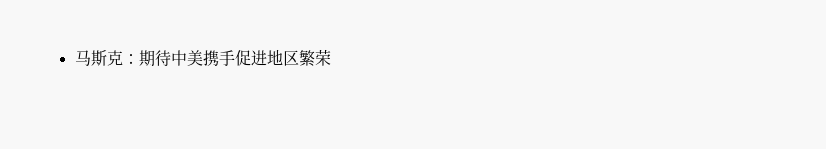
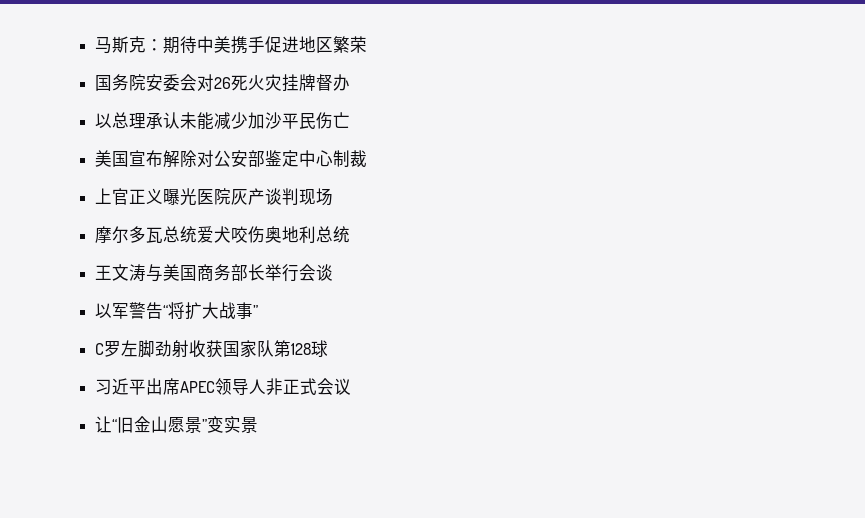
(331, 57) none -> [95,74,351,91] [95,112,351,130] [95,150,368,168] [95,188,334,206] [95,226,351,243] [95,264,334,282] [95,302,259,320] [95,340,329,358] [95,378,352,395] [95,416,259,433] // 国务院安委会对26死火灾挂牌督办 // 以总理承认未能减少加沙平民伤亡 // 美国宣布解除对公安部鉴定中心制裁 // 上官正义曝光医院灰产谈判现场 // 摩尔多瓦总统爱犬咬伤奥地利总统 // 王文涛与美国商务部长举行会谈 // 以军警告“将扩大战事” // C罗左脚劲射收获国家队第128球 // 习近平出席APEC领导人非正式会议 // 让“旧金山愿景”变实景

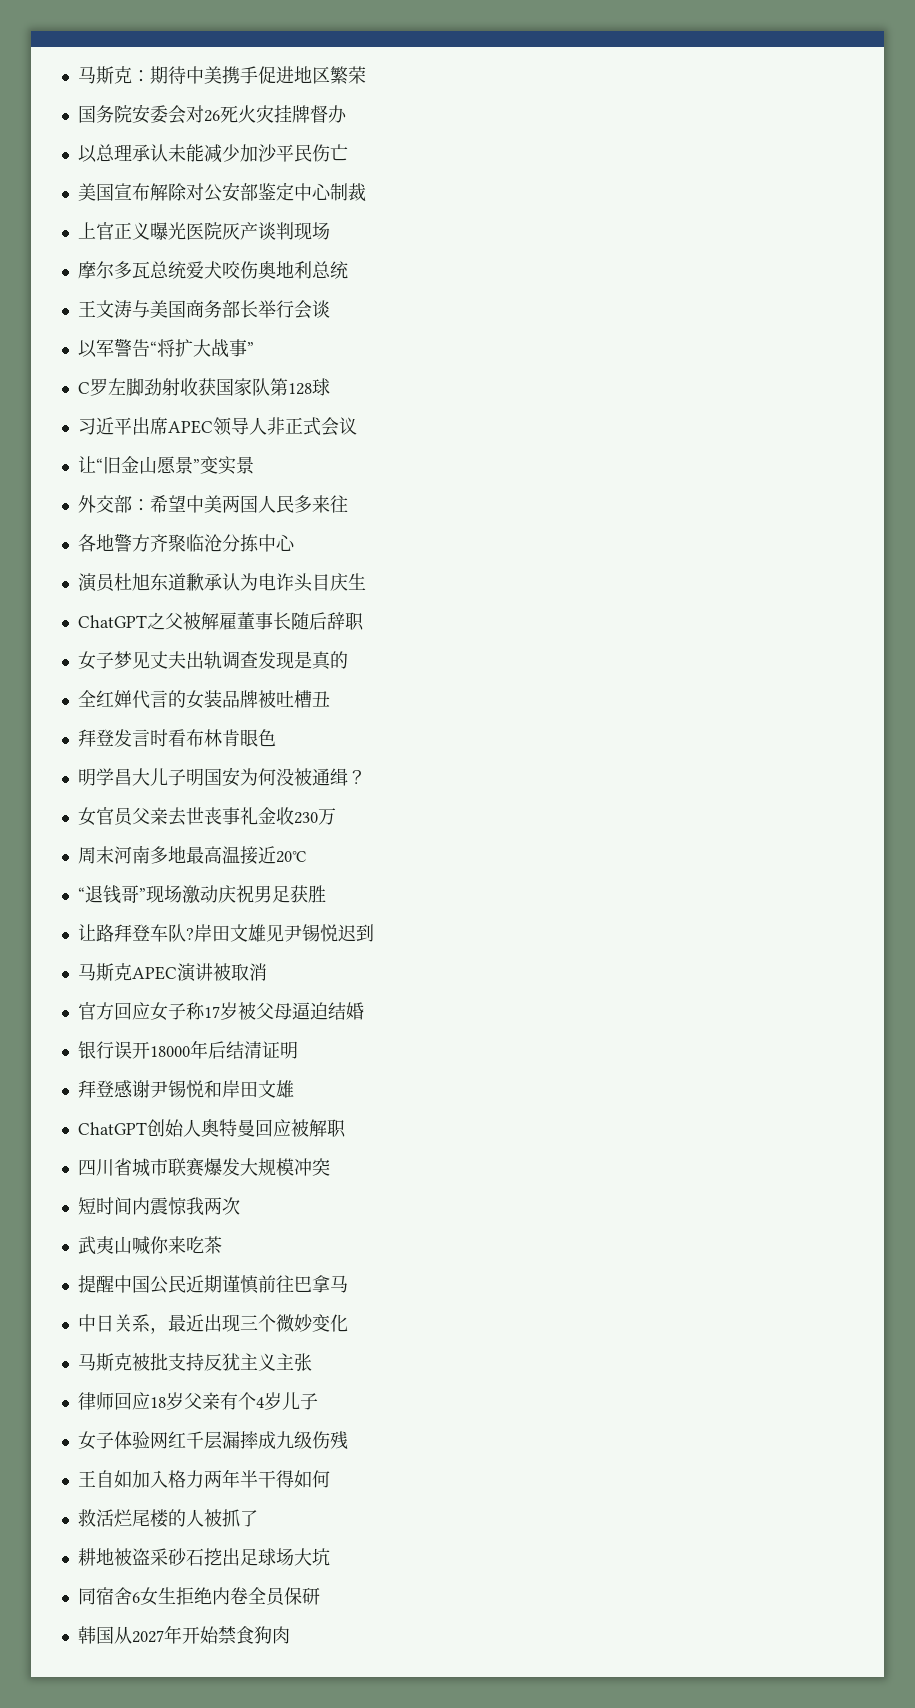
(259, 425) none -> [77,495,348,513] [77,533,295,552] [77,573,366,592] [77,612,364,631] [77,651,348,670] [77,690,330,709] [77,729,276,747] [77,767,366,787] [77,807,336,826] [77,845,306,865] [77,885,326,904] [77,924,374,942] [77,963,267,982] [77,1002,364,1021] [77,1040,298,1059] [77,1080,294,1098] [77,1119,346,1138] [77,1158,330,1177] [77,1197,240,1215] [77,1236,222,1255] [77,1275,348,1294] [77,1314,348,1334] [77,1353,312,1371] [77,1392,318,1410] [77,1431,348,1450] [77,1469,330,1488] [77,1509,258,1528] [77,1548,330,1566] [77,1587,320,1606] [77,1625,290,1644] // 外交部：希望中美两国人民多来往 // 各地警方齐聚临沧分拣中心 // 演员杜旭东道歉承认为电诈头目庆生 // ChatGPT之父被解雇董事长随后辞职 // 女子梦见丈夫出轨调查发现是真的 // 全红婵代言的女装品牌被吐槽丑 // 拜登发言时看布林肯眼色 // 明学昌大儿子明国安为何没被通缉？ // 女官员父亲去世丧事礼金收230万 // 周末河南多地最高温接近20℃ // “退钱哥”现场激动庆祝男足获胜 // 让路拜登车队?岸田文雄见尹锡悦迟到 // 马斯克APEC演讲被取消 // 官方回应女子称17岁被父母逼迫结婚 // 银行误开18000年后结清证明 // 拜登感谢尹锡悦和岸田文雄 // ChatGPT创始人奥特曼回应被解职 // 四川省城市联赛爆发大规模冲突 // 短时间内震惊我两次 // 武夷山喊你来吃茶 // 提醒中国公民近期谨慎前往巴拿马 // 中日关系，最近出现三个微妙变化 // 马斯克被批支持反犹主义主张 // 律师回应18岁父亲有个4岁儿子 // 女子体验网红千层漏摔成九级伤残 // 王自如加入格力两年半干得如何 // 救活烂尾楼的人被抓了 // 耕地被盗采砂石挖出足球场大坑 // 同宿舍6女生拒绝内卷全员保研 // 韩国从2027年开始禁食狗肉

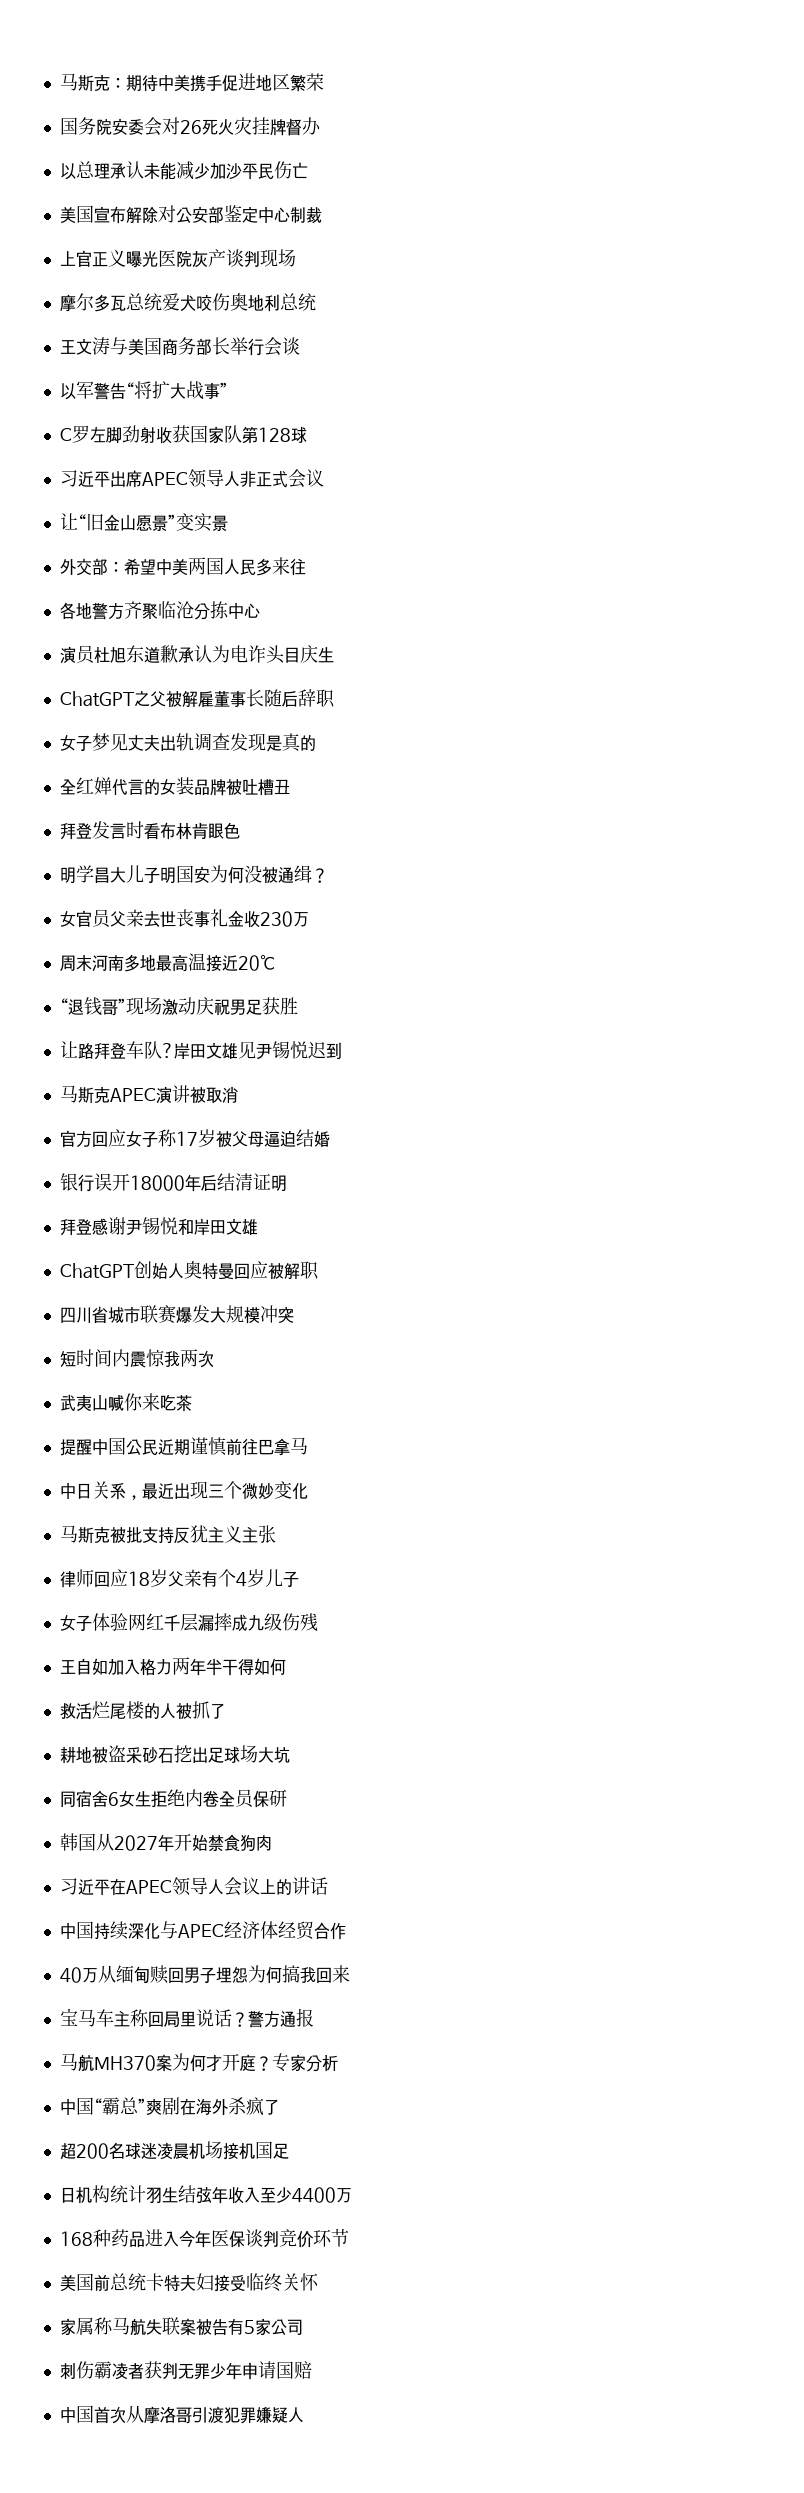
(290, 1635) none -> [59,1877,328,1896] [59,1921,346,1940] [59,1965,350,1984] [59,2008,314,2028] [59,2053,338,2072] [59,2097,280,2116] [59,2141,289,2160] [59,2185,352,2204] [59,2229,349,2248] [59,2273,319,2292] [59,2317,303,2336] [59,2361,312,2380] [59,2405,304,2424] // 习近平在APEC领导人会议上的讲话 // 中国持续深化与APEC经济体经贸合作 // 40万从缅甸赎回男子埋怨为何搞我回来 // 宝马车主称回局里说话？警方通报 // 马航MH370案为何才开庭？专家分析 // 中国“霸总”爽剧在海外杀疯了 // 超200名球迷凌晨机场接机国足 // 日机构统计羽生结弦年收入至少4400万 // 168种药品进入今年医保谈判竞价环节 // 美国前总统卡特夫妇接受临终关怀 // 家属称马航失联案被告有5家公司 // 刺伤霸凌者获判无罪少年申请国赔 // 中国首次从摩洛哥引渡犯罪嫌疑人

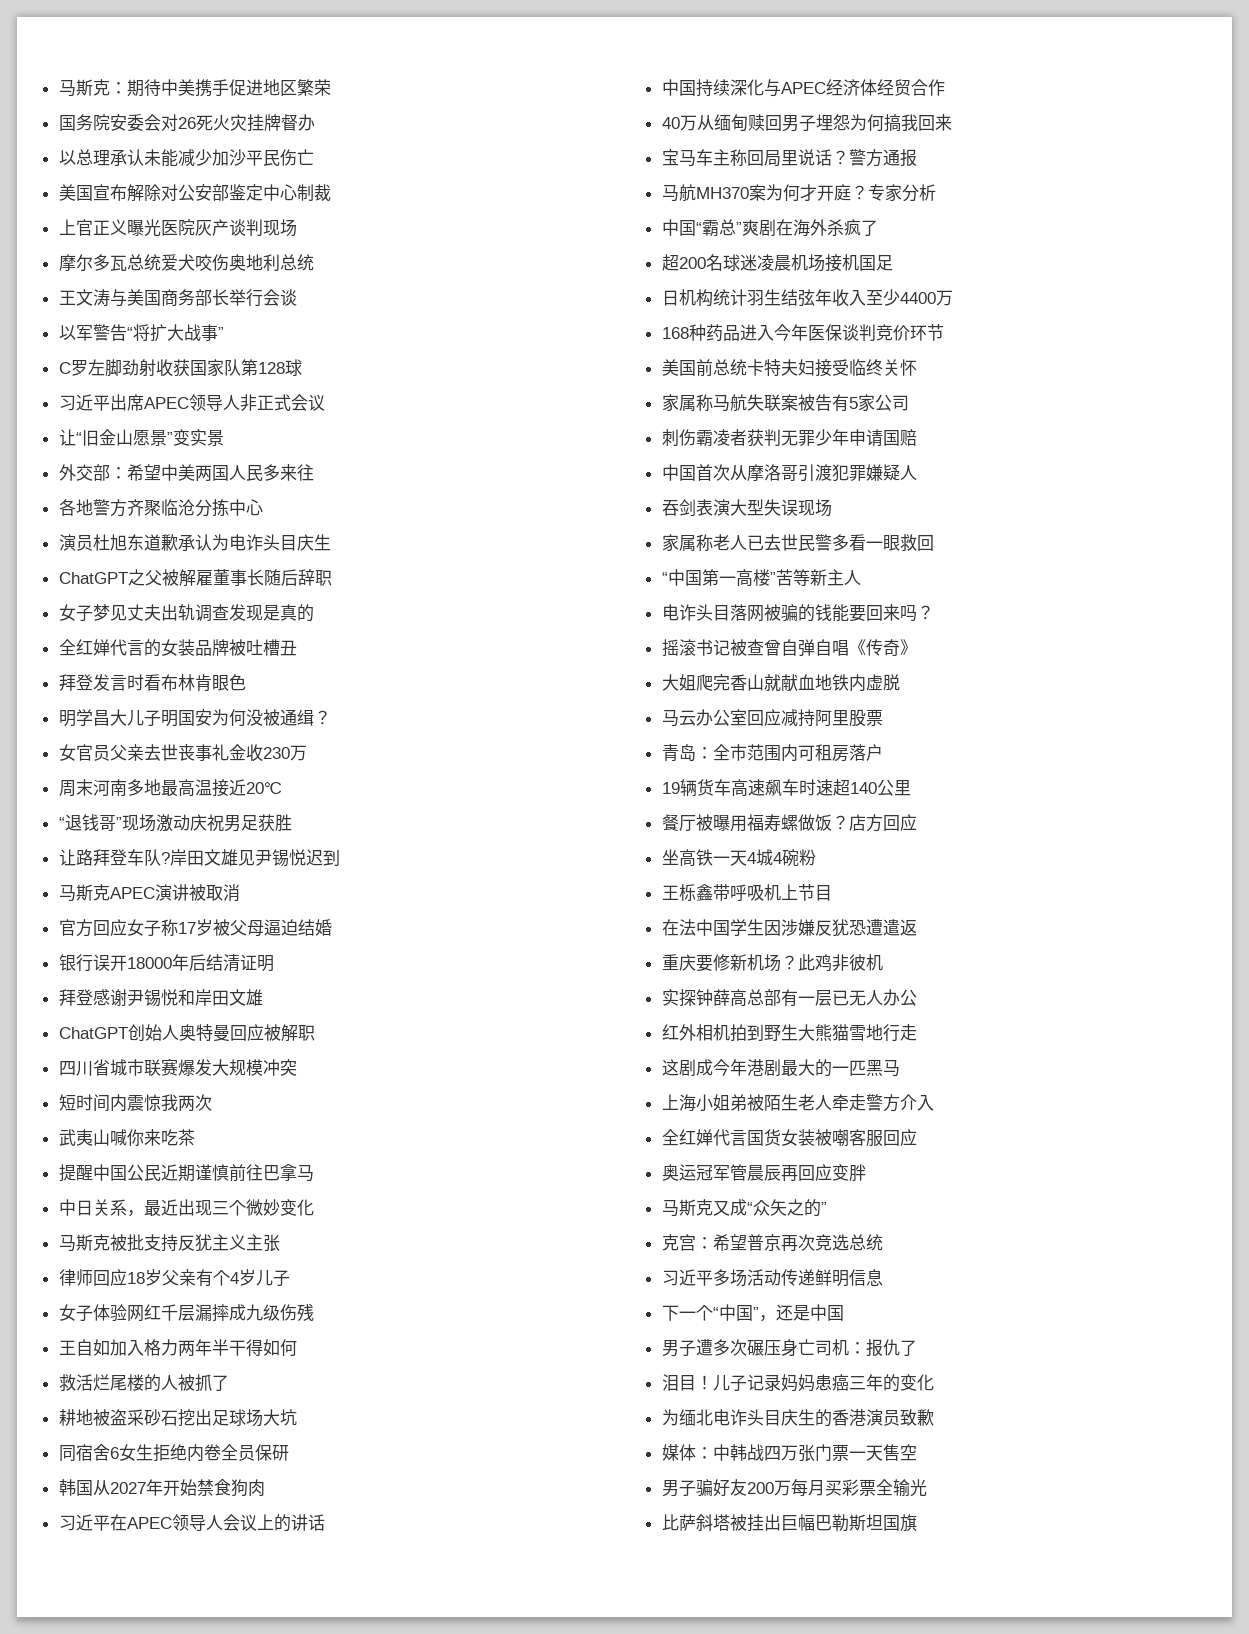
(304, 2415) none -> [661,499,832,517] [661,534,934,552] [661,569,861,587] [661,604,934,622] [661,639,917,657] [661,674,900,692] [661,709,883,727] [661,744,883,762] [661,779,911,797] [661,814,917,832] [661,849,816,867] [661,884,832,901] [661,919,917,937] [661,954,883,972] [661,989,917,1007] [661,1024,917,1042] [661,1059,900,1077] [661,1094,934,1112] [661,1129,917,1147] [661,1164,866,1182] [661,1199,827,1217] [661,1234,883,1252] [661,1269,883,1287] [661,1304,844,1322] [661,1339,917,1357] [661,1374,934,1392] [661,1409,934,1427] [661,1444,917,1462] [661,1479,927,1497] [661,1514,917,1532] // 吞剑表演大型失误现场 // 家属称老人已去世民警多看一眼救回 // “中国第一高楼”苦等新主人 // 电诈头目落网被骗的钱能要回来吗？ // 摇滚书记被查曾自弹自唱《传奇》 // 大姐爬完香山就献血地铁内虚脱 // 马云办公室回应减持阿里股票 // 青岛：全市范围内可租房落户 // 19辆货车高速飙车时速超140公里 // 餐厅被曝用福寿螺做饭？店方回应 // 坐高铁一天4城4碗粉 // 王栎鑫带呼吸机上节目 // 在法中国学生因涉嫌反犹恐遭遣返 // 重庆要修新机场？此鸡非彼机 // 实探钟薛高总部有一层已无人办公 // 红外相机拍到野生大熊猫雪地行走 // 这剧成今年港剧最大的一匹黑马 // 上海小姐弟被陌生老人牵走警方介入 // 全红婵代言国货女装被嘲客服回应 // 奥运冠军管晨辰再回应变胖 // 马斯克又成“众矢之的” // 克宫：希望普京再次竞选总统 // 习近平多场活动传递鲜明信息 // 下一个“中国”，还是中国 // 男子遭多次碾压身亡司机：报仇了 // 泪目！儿子记录妈妈患癌三年的变化 // 为缅北电诈头目庆生的香港演员致歉 // 媒体：中韩战四万张门票一天售空 // 男子骗好友200万每月买彩票全输光 // 比萨斜塔被挂出巨幅巴勒斯坦国旗

